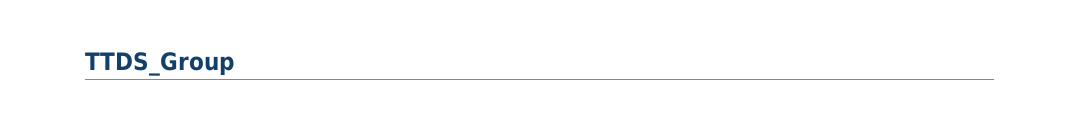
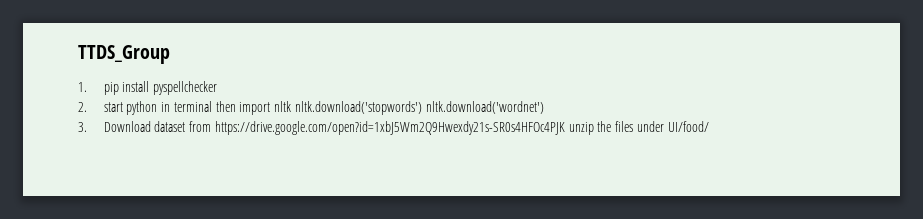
(234, 64) none -> [78,81,218,95] [78,101,544,115] [78,121,709,135] // 1. pip install pyspellchecker // 2. start python in terminal then import nltk nltk.download('stopwords') nltk.download('wordnet') // 3. Download dataset from https://drive.google.com/open?id=1xbJ5Wm2Q9Hwexdy21s-SR0s4HFOc4PJK unzip the files under UI/food/

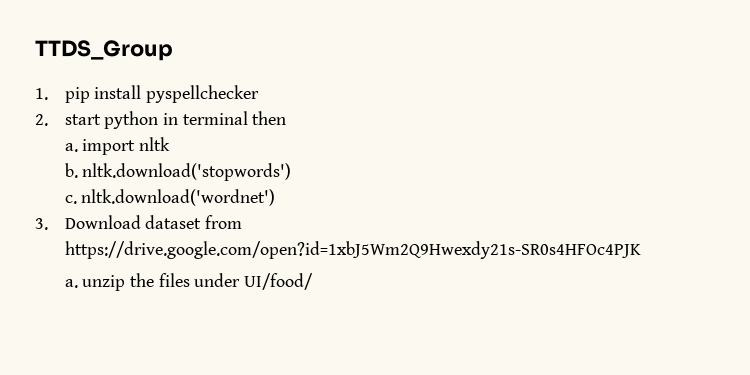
(236, 106) none -> [64,143,78,152] // a.
(292, 106) none -> [64,163,78,178] // b.
(423, 108) none -> [64,195,77,204] // c.
(565, 128) none -> [64,279,78,288] // a.

